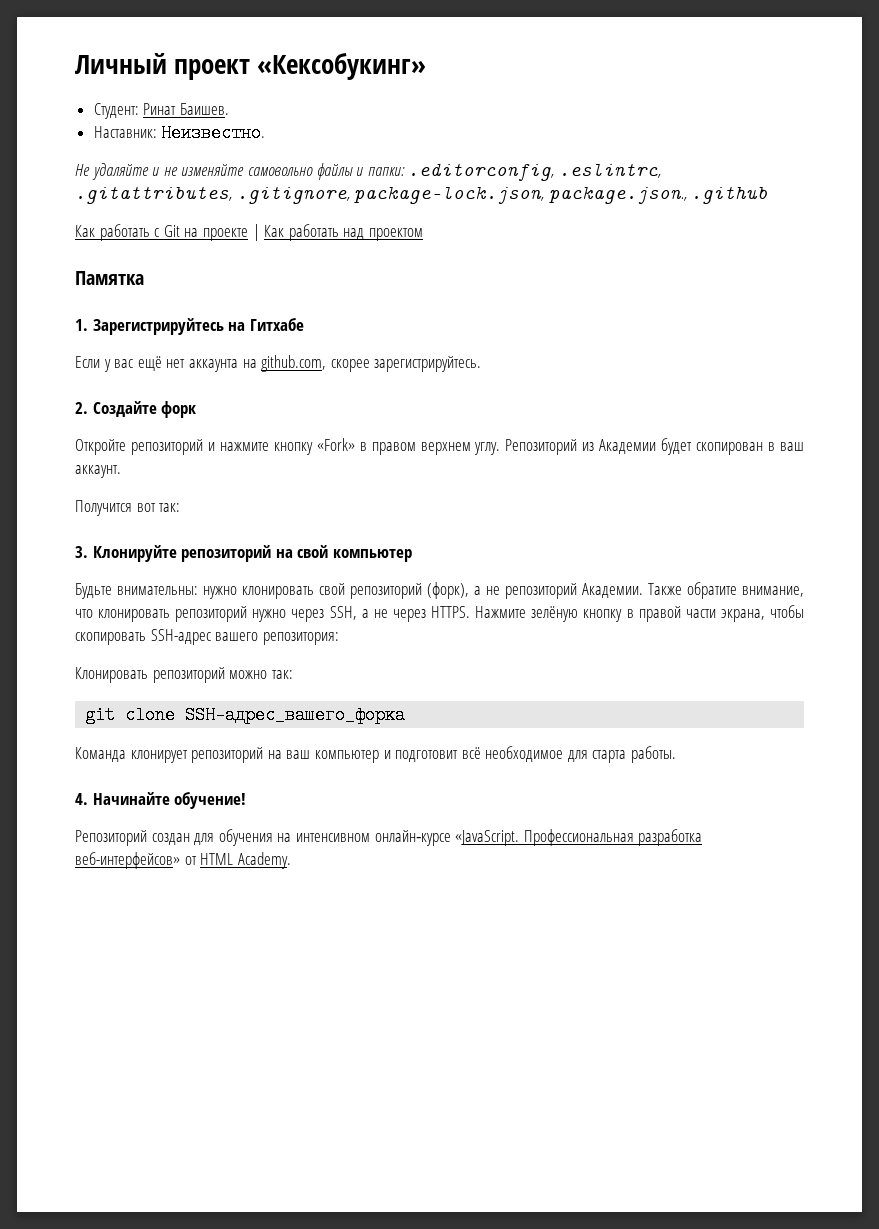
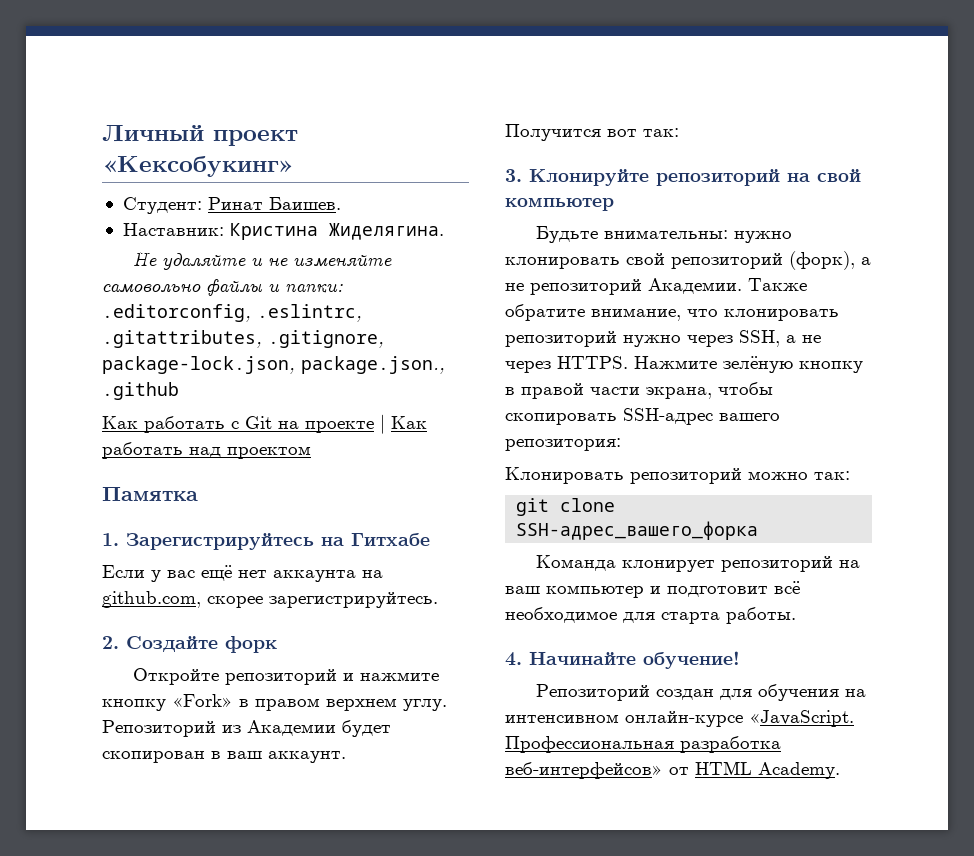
[161,125,266,142] Неизвестно. -> [229,223,444,240] Кристина Жиделягина.

